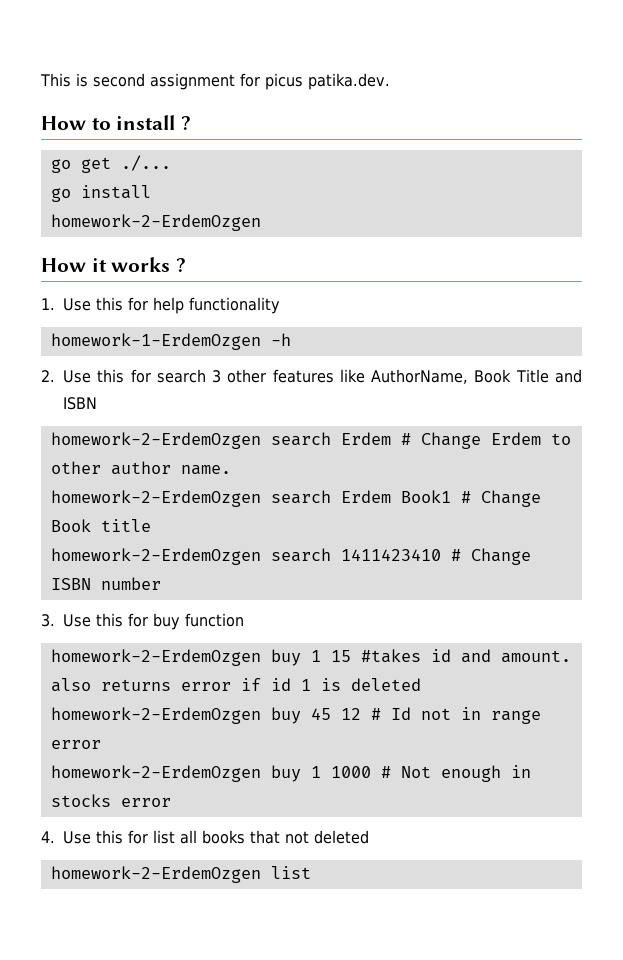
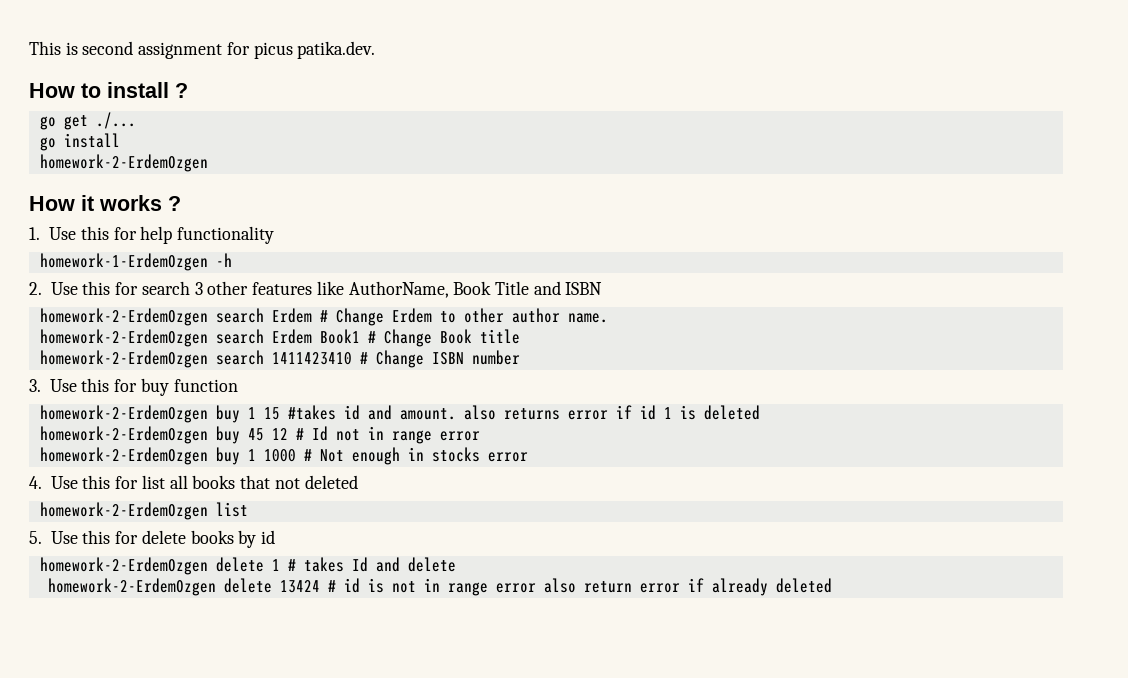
(311, 872) none -> [29,530,276,548] [39,557,456,575] [47,578,832,596] // 5. Use this for delete books by id // homework-2-ErdemOzgen delete 1 # takes Id and delete // homework-2-ErdemOzgen delete 13424 # id is not in range error also return error if already deleted

